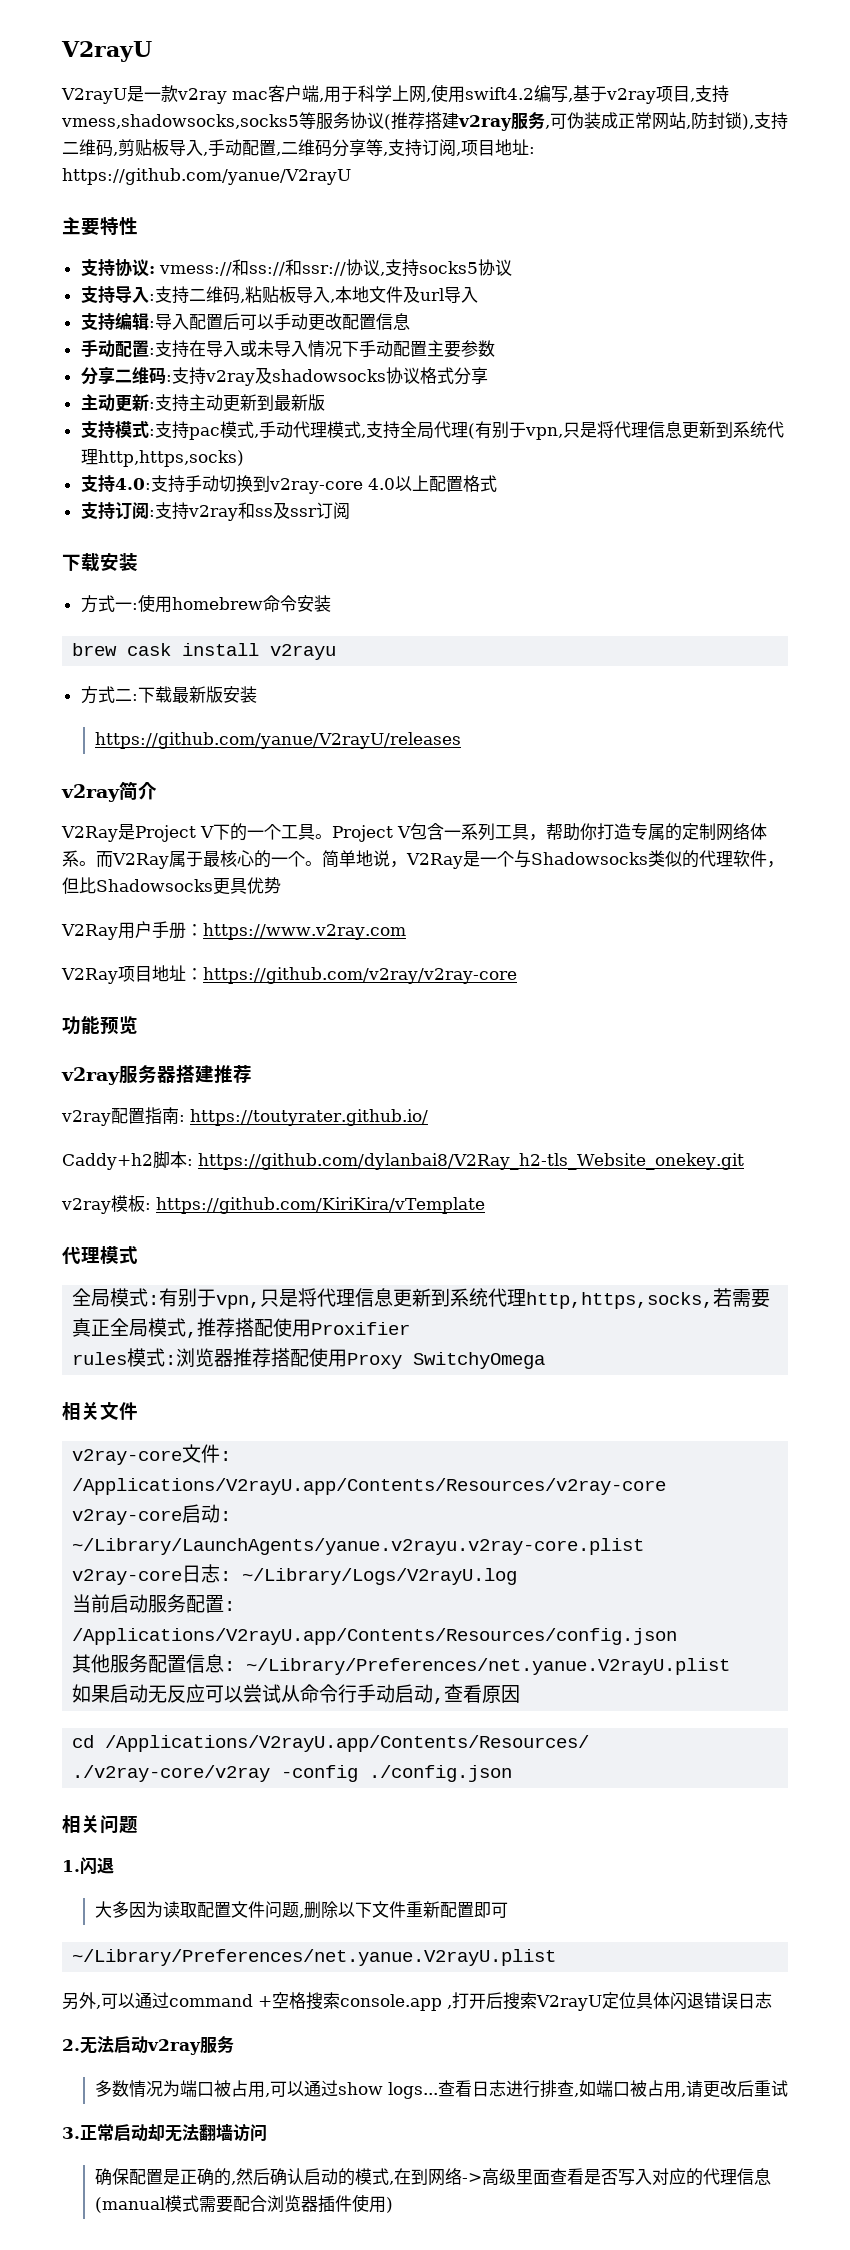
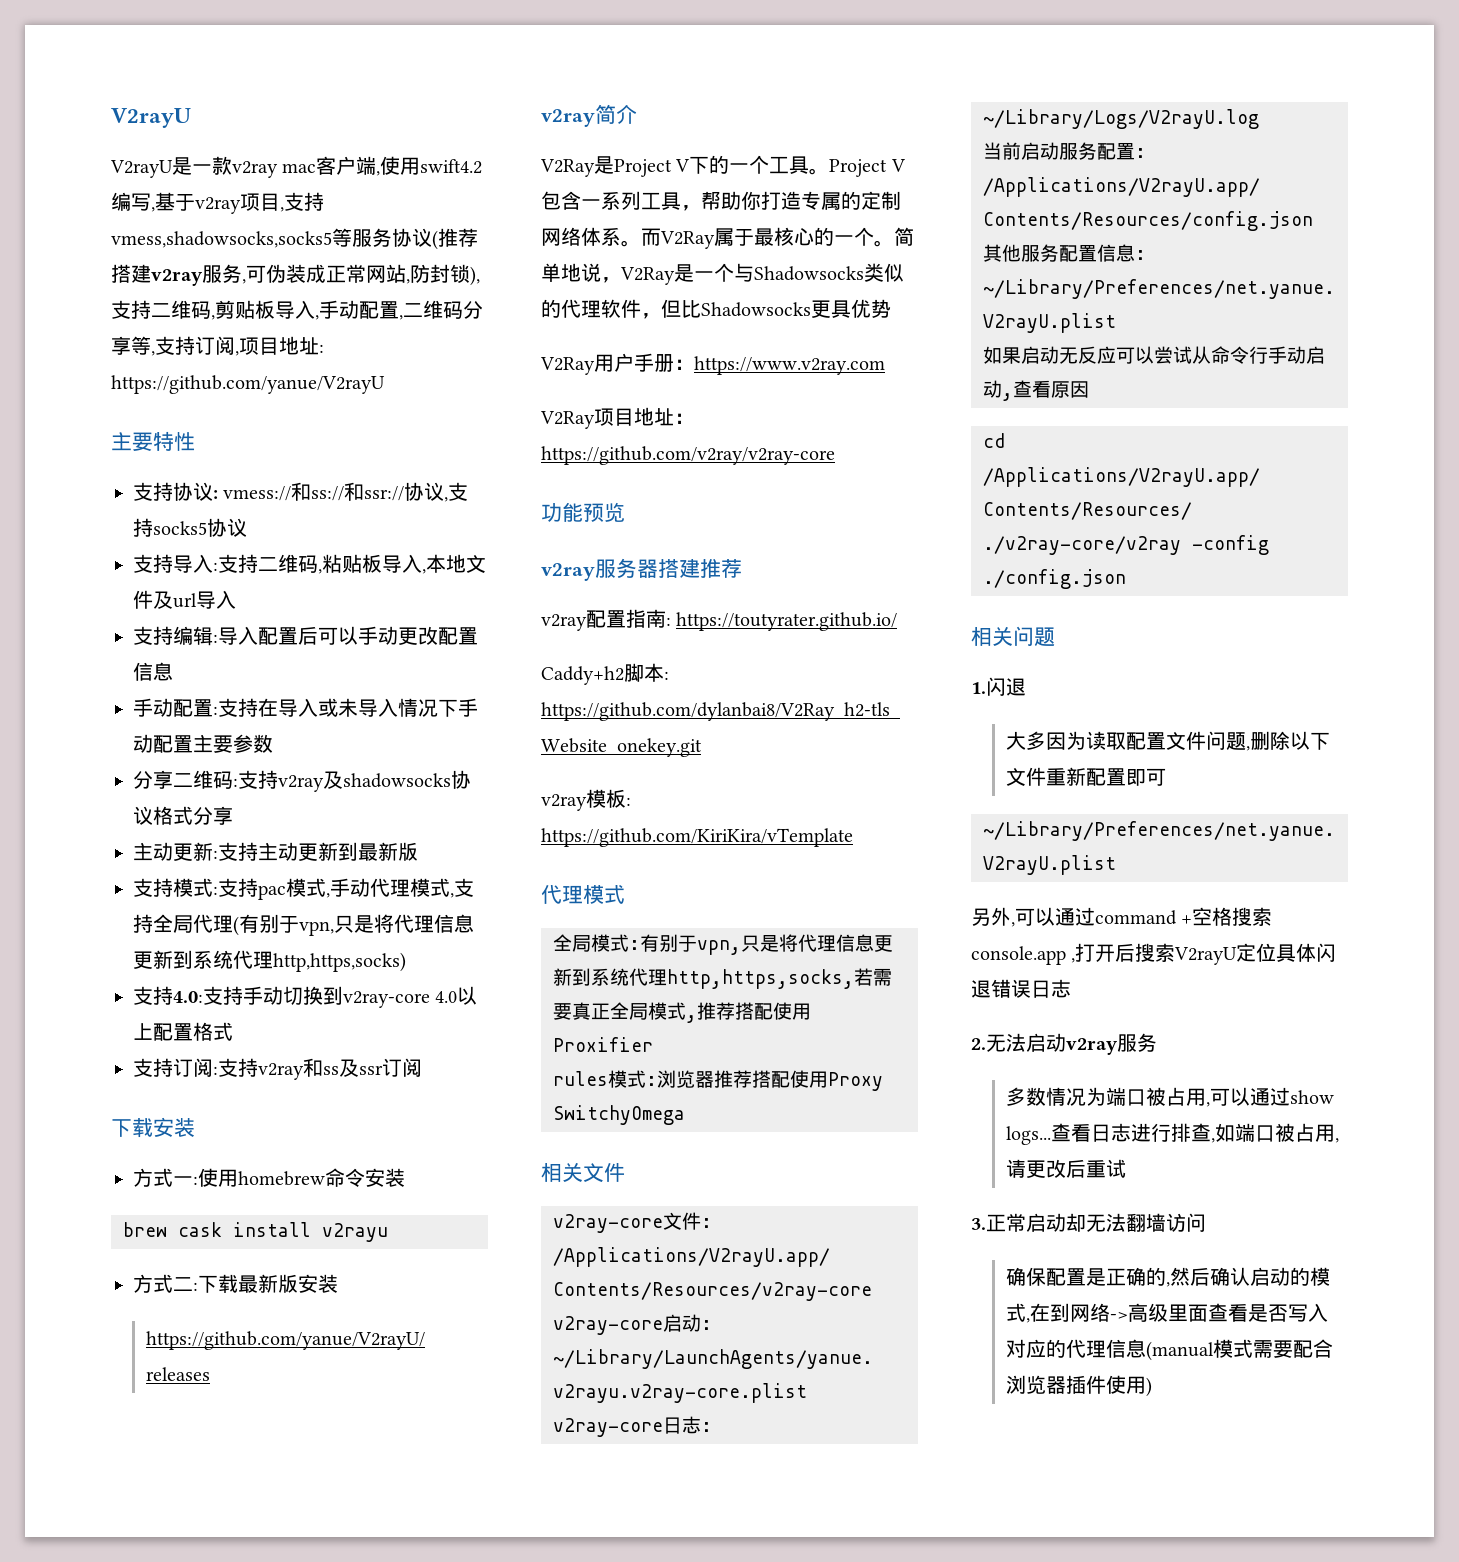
[324,85,431,103] 用于科学上网, -> (381, 173) none

